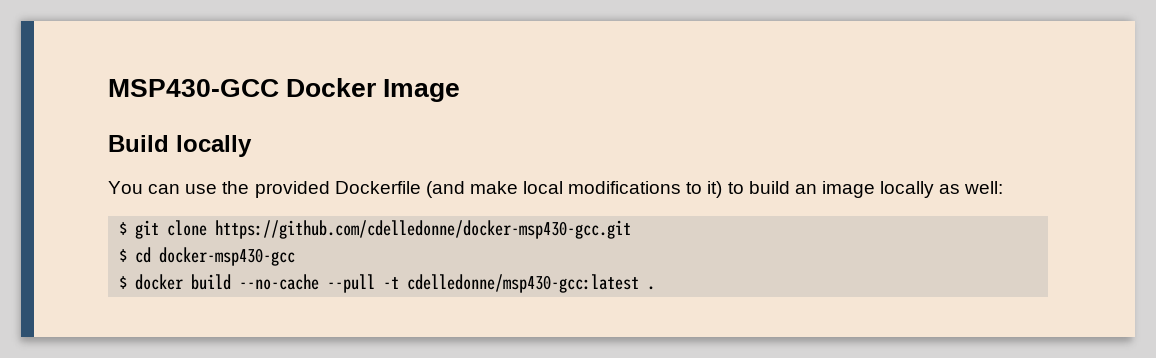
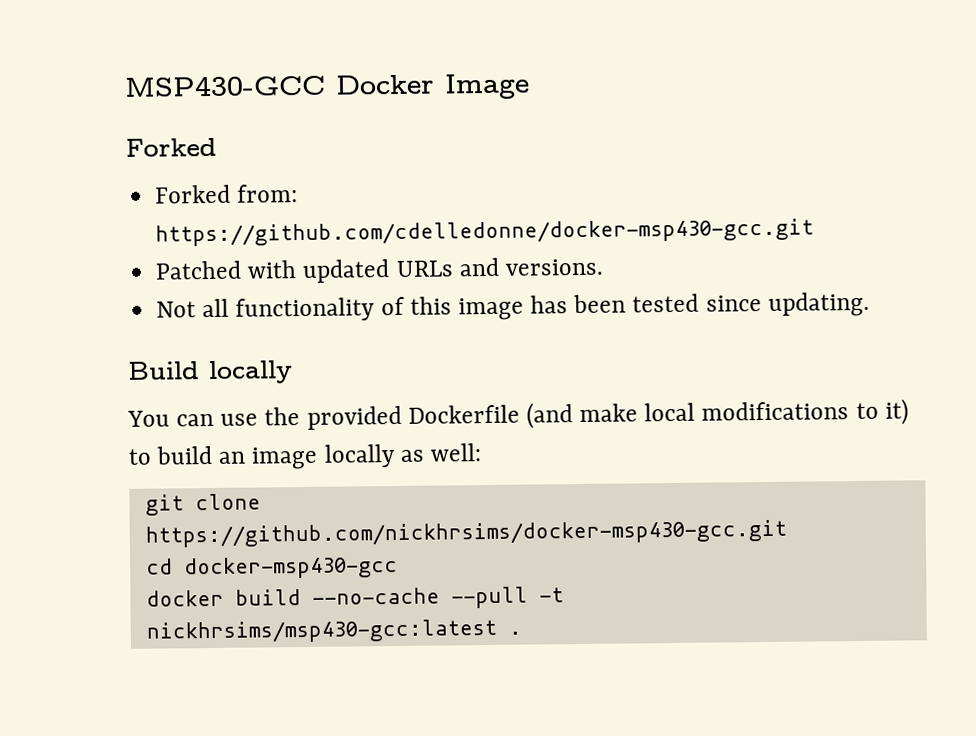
(461, 90) none -> [125,137,217,157] [155,184,299,204] [155,218,815,247] [155,257,603,283] [156,291,870,322] // Forked // Forked from: https://github.com/cdelledonne/docker-msp430-gcc.git // Patched with updated URLs and versions. // Not all functionality of this image has been tested since updating.
[119,222,128,235] $ -> (482, 452) none
[215,220,632,239] [119,249,128,262] https://github.com/cdelledonne/docker-msp430-gcc.git // $ -> [144,519,787,548] https://github.com/nickhrsims/docker-msp430-gcc.git //
[119,276,128,289] $ -> (398, 567) none
[407,274,640,293] cdelledonne/msp430-gcc:latest -> [145,618,497,644] nickhrsims/msp430-gcc:latest

